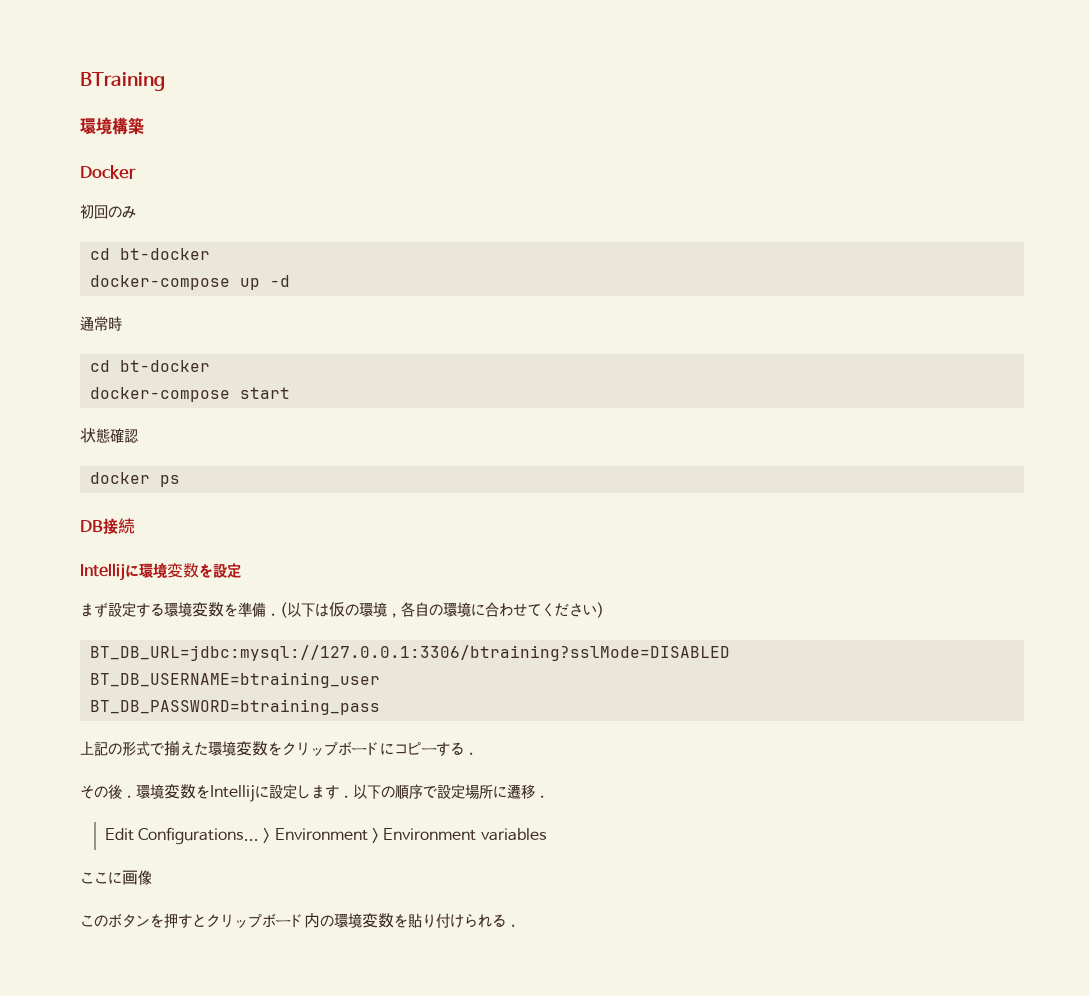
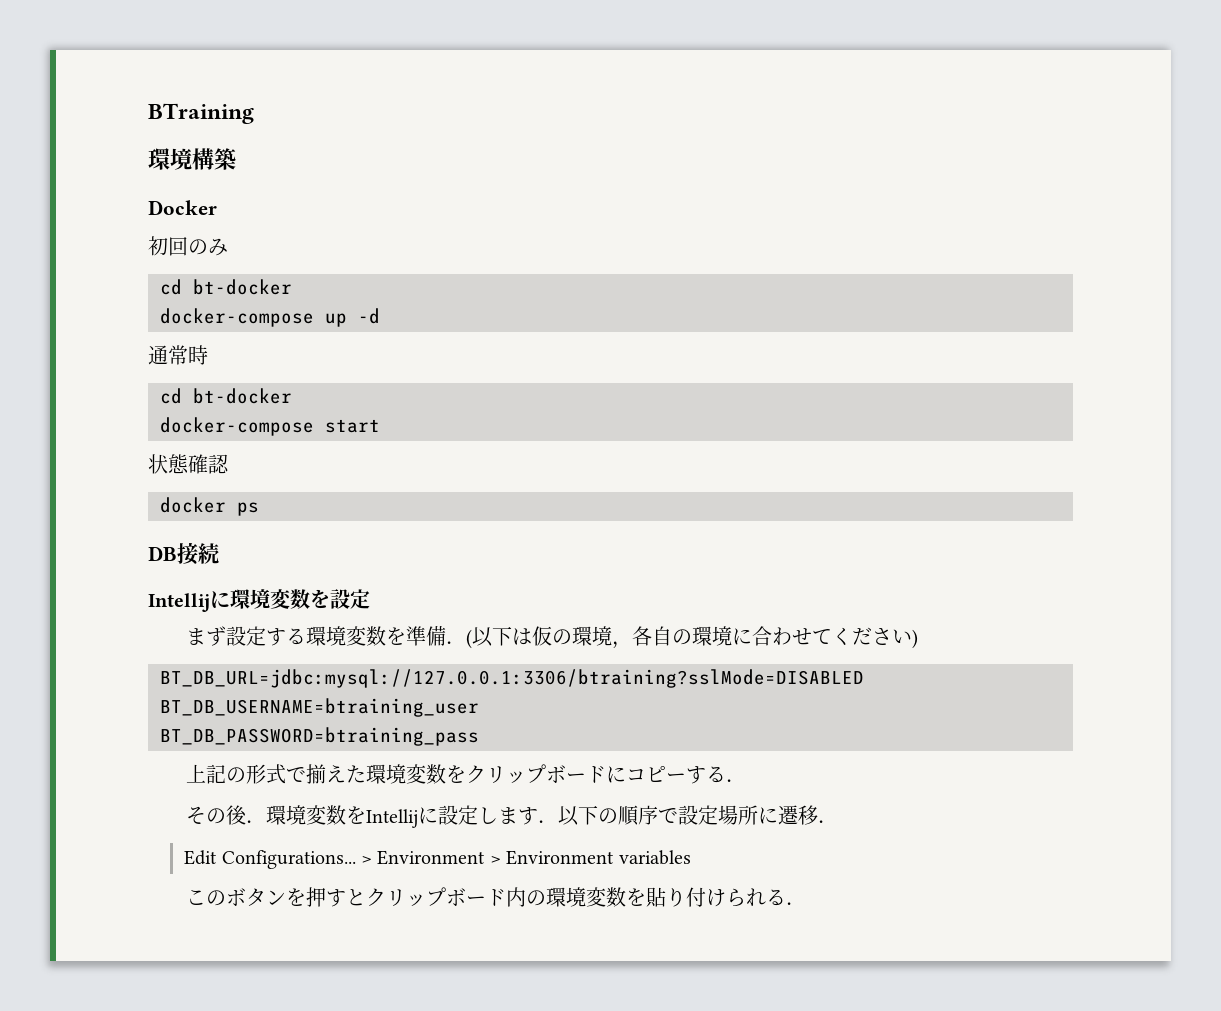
[80,870,152,885] // ここに画像 -> (691, 857) none

